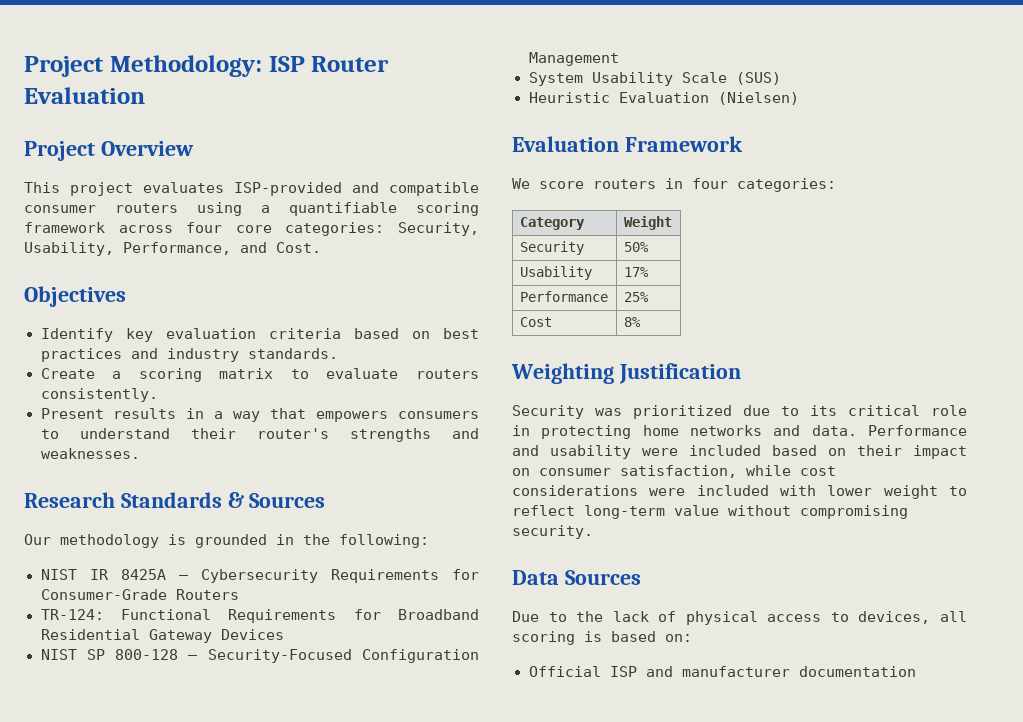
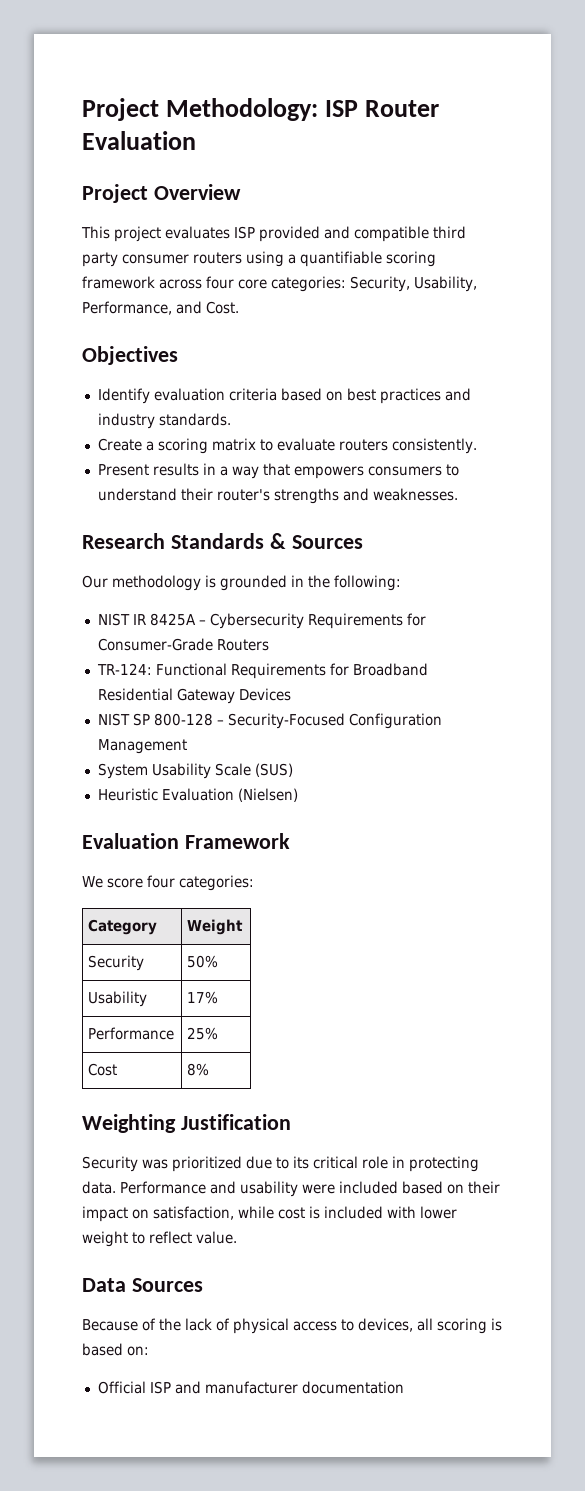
[234,182,479,196] ISP-provided and compatible -> [234,226,466,242] [82,252,118,267] ISP provided and compatible third party
[125,328,153,342] key -> (150, 396) none
[593,178,683,189] routers in -> (143, 883) none
[642,425,801,436] home networks and -> (479, 1164) none
[539,468,611,476] consumer -> (149, 1214) none
[512,485,686,496] considerations were -> [309,1206,320,1219] is
[584,505,908,519] [512,525,593,539] long-term value without compromising security. -> [196,1231,237,1244] value.
[512,611,567,622] Due to -> [82,1318,156,1331] Because of

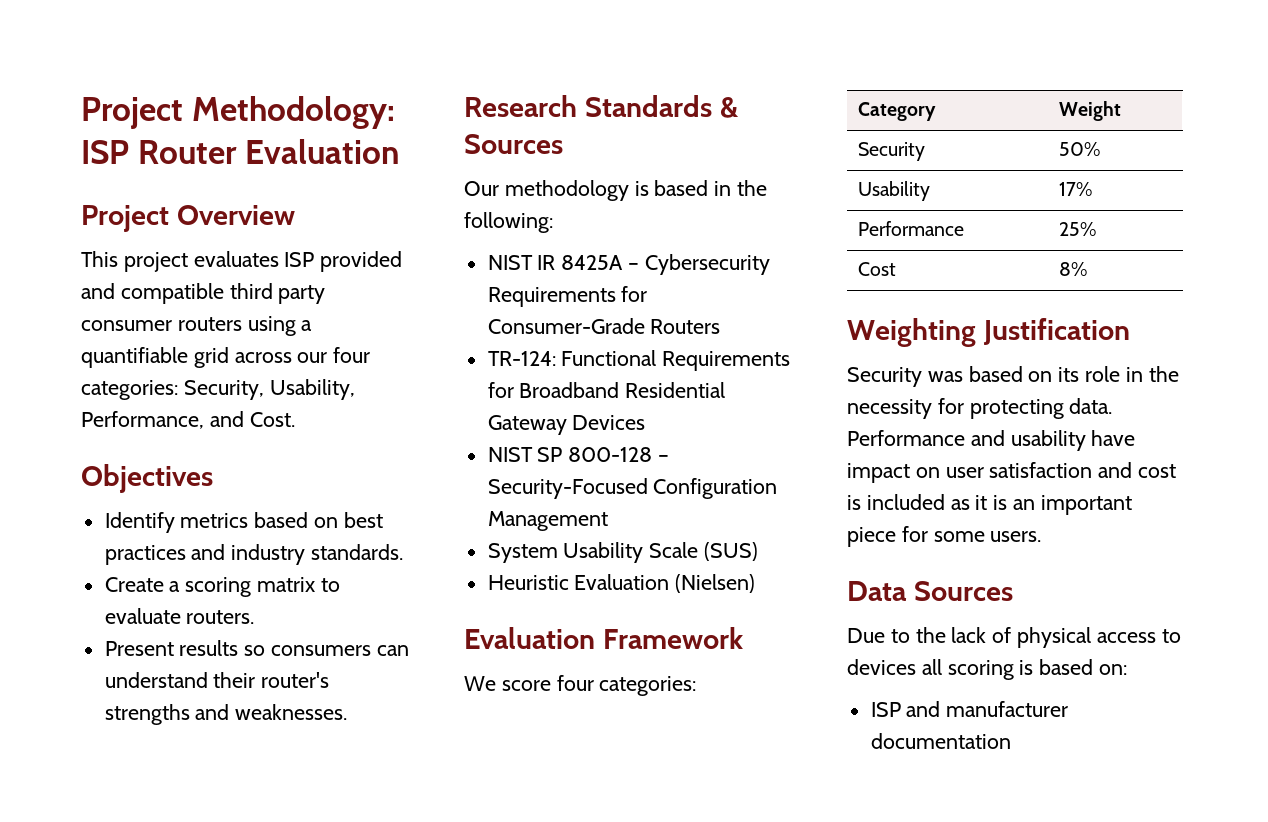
[386,251,436,267] [82,276,267,289] scoring framework across four core -> [193,347,371,368] grid across our four
[153,388,277,401] evaluation criteria -> [180,513,249,528] metrics
[338,438,477,454] routers consistently. -> [186,610,255,624] routers.
[202,463,459,479] in a way that empowers consumers to -> [244,645,409,656] so consumers can
[220,575,287,591] grounded -> [654,180,709,196] based
[172,1156,405,1172] prioritized due to its critical role in -> [968,366,1179,382] [847,398,964,419] based on its role in the necessity for
[302,1181,500,1194] [82,1206,457,1222] [82,1231,237,1247] were included based on their impact on satisfaction, while cost is included with lower weight to reflect value. -> [1091,430,1136,446] [847,462,1177,483] [847,494,1132,515] [847,526,1042,547] have impact on user satisfaction and cost is included as it is an important piece for some users.
[82,1318,156,1331] Because of -> [847,628,910,643] Due to
[358,1318,413,1332] devices, -> [847,659,916,675] devices
[97,1381,146,1394] Official -> (1128, 669) none

